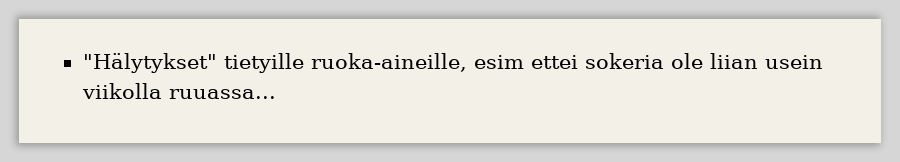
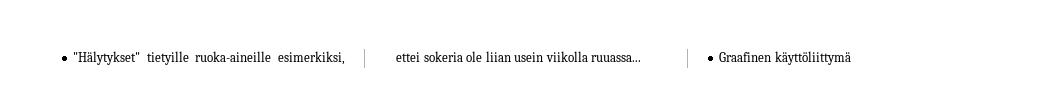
[310,53,524,72] ruoka-aineille, esim -> [195,51,345,65] ruoka-aineille esimerkiksi,
(276, 94) none -> [719,51,851,65] // Graafinen käyttöliittymä

